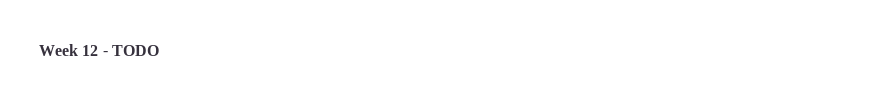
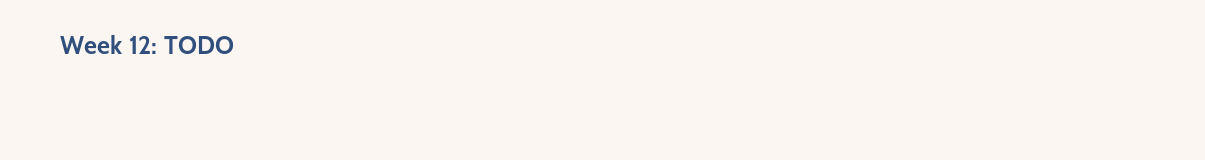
[82,45,108,56] 12 - -> [128,36,157,54] 12:

